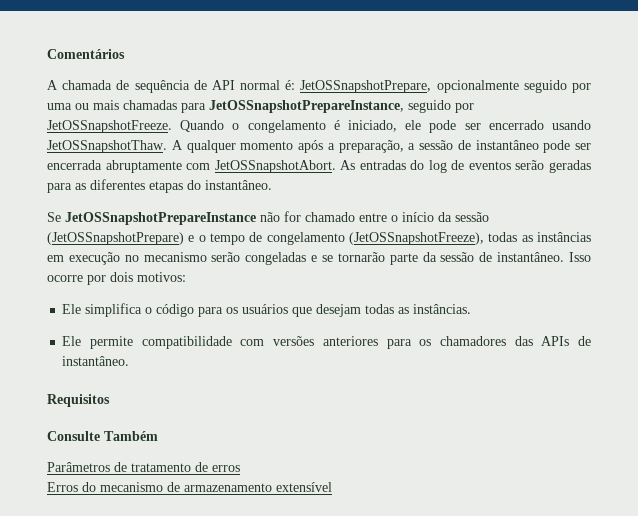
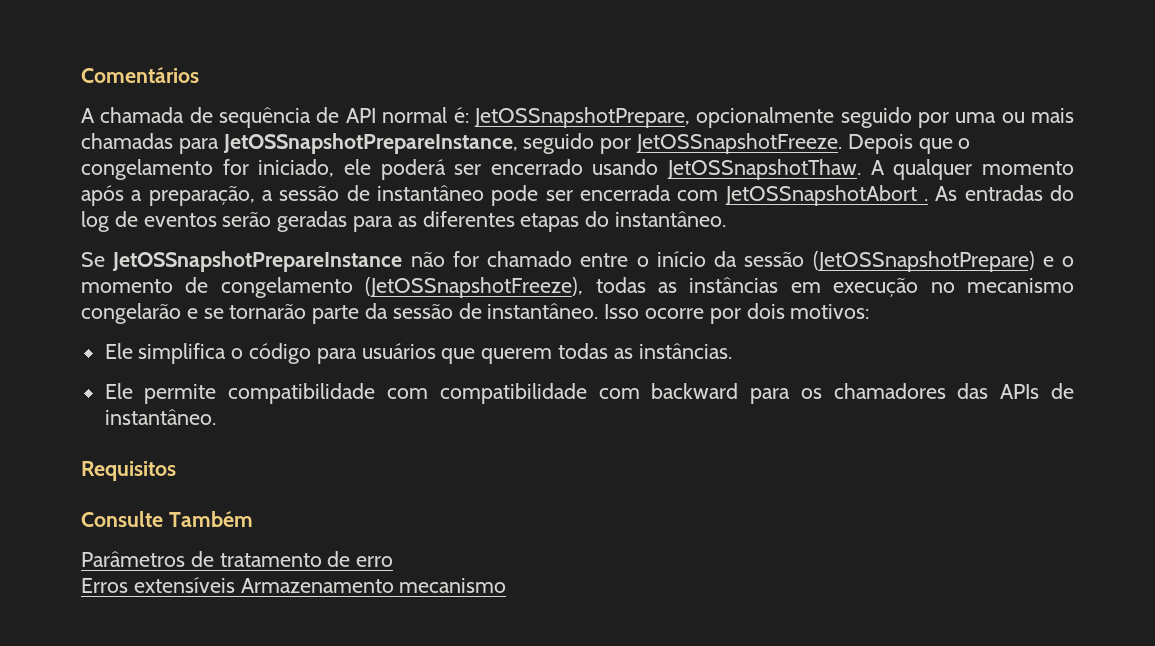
[180,120,225,132] Quando -> [847,134,953,154] Depois que
[333,120,340,130] é -> [222,159,249,175] for
[429,120,457,133] pode -> [380,159,446,180] poderá
[105,160,336,173] abruptamente com JetOSSnapshotAbort. -> [677,185,929,206] com JetOSSnapshotAbort .
[210,233,246,245] tempo -> [81,279,173,293] momento
[211,252,307,265] serão congeladas -> [81,303,181,324] congelarão
[226,307,239,314] os -> (357, 356) none
[316,304,362,317] desejam -> [481,348,553,364] querem
[273,336,378,346] versões anteriores -> [439,383,739,404] compatibilidade com backward
[212,465,240,472] erros -> [356,556,394,567] erro
[82,482,332,492] do mecanismo de armazenamento extensível -> [133,577,507,593] extensíveis Armazenamento mecanismo

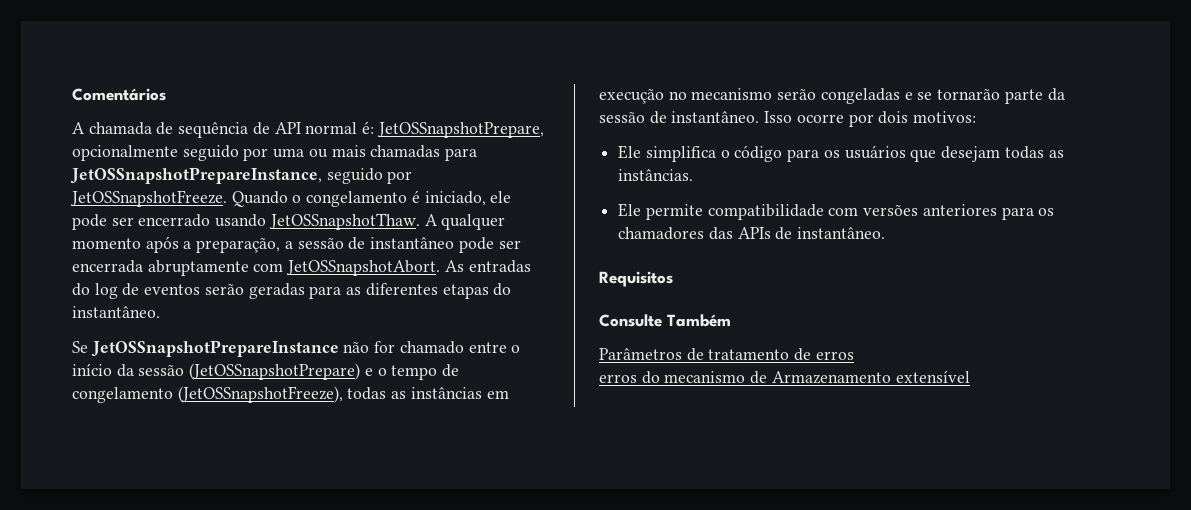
[847,134,953,154] Depois que -> [231,191,288,207] Quando
[222,159,249,175] for -> [411,190,420,203] é
[380,159,446,180] poderá -> [72,214,107,230] pode
[677,185,929,206] com JetOSSnapshotAbort . -> [147,260,441,276] abruptamente com JetOSSnapshotAbort.
[81,279,173,293] momento -> [391,365,438,380] tempo
[81,303,181,324] congelarão -> [777,88,900,104] serão congeladas
(357, 356) none -> [823,150,840,158] os
[481,348,553,364] querem -> [941,146,1001,162] desejam
[439,383,739,404] compatibilidade com backward -> [863,204,997,216] versões anteriores
[356,556,394,567] [81,577,507,593] erro // Erros extensíveis Armazenamento mecanismo -> [815,351,854,360] [599,370,970,384] erros // erros do mecanismo de Armazenamento extensível

